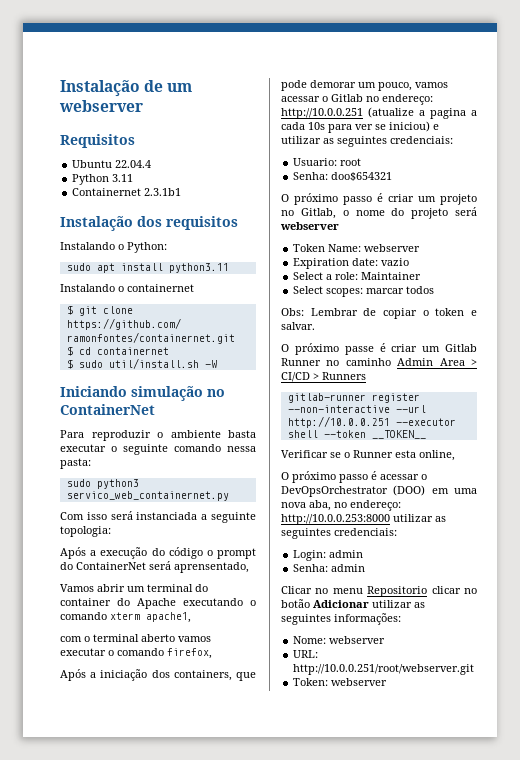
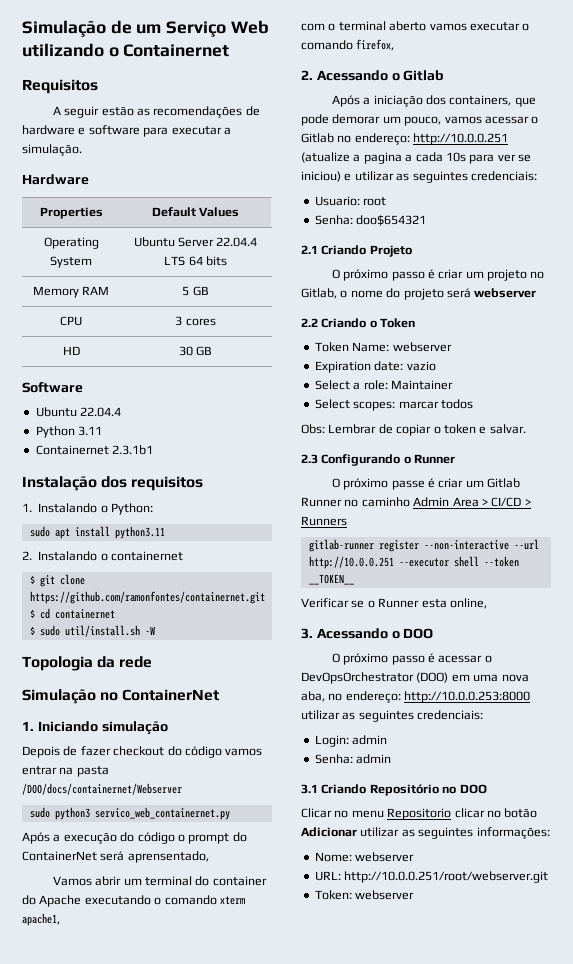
[60,80,140,97] Instalação -> [22,20,106,37] Simulação
[59,100,143,112] [60,134,135,148] webserver // Requisitos -> [166,20,269,37] [22,43,230,57] [22,79,98,94] [52,106,260,118] [22,125,231,137] [22,144,82,156] [22,174,89,185] [39,207,103,219] [151,207,240,217] [43,237,99,249] [50,256,92,268] [133,237,258,247] [164,256,227,266] [32,286,110,298] [182,286,209,296] [60,316,82,326] [175,316,216,326] [62,346,80,355] [178,346,213,356] [22,382,83,393] Serviço Web utilizando o Containernet // Requisitos // A seguir estão as recomendações de hardware e software para executar a simulação. // Hardware // Properties | Default Values // Operating System | Ubuntu Server 22.04.4 LTS 64 bits // Memory RAM | 5 GB // CPU | 3 cores // HD | 30 GB // Software
(238, 223) none -> [22,503,32,512] 1.
(229, 268) none -> [22,551,32,560] 2.
[60,386,225,401] [60,404,155,415] [60,430,256,441] [60,444,256,455] [60,458,91,469] [66,479,139,489] [66,491,229,501] [60,511,256,523] [60,526,111,537] Iniciando simulação no ContainerNet // Para reproduzir o ambiente basta executar o seguinte comando nessa pasta: // sudo python3 servico_web_containernet.py // Com isso será instanciada a seguinte topologia: -> [22,656,153,671] [22,689,220,704] [22,721,168,735] [22,746,263,758] [22,766,109,777] [22,783,182,795] [29,807,230,820] Topologia da rede // Simulação no ContainerNet // 1. Iniciando simulação // Depois de fazer checkout do código vamos entrar na pasta /DOO/docs/containernet/Webserver // sudo python3 servico_web_containernet.py
(212, 653) none -> [301,70,445,81] // 2. Acessando o Gitlab
(393, 176) none -> [301,245,412,257] // 2.1 Criando Projeto
(339, 226) none -> [301,318,416,328] // 2.2 Criando o Token
(315, 326) none -> [301,454,456,466] // 2.3 Configurando o Runner
(455, 455) none -> [301,628,434,639] // 3. Acessando o DOO
(366, 568) none -> [301,784,487,796] // 3.1 Criando Repositório no DOO

